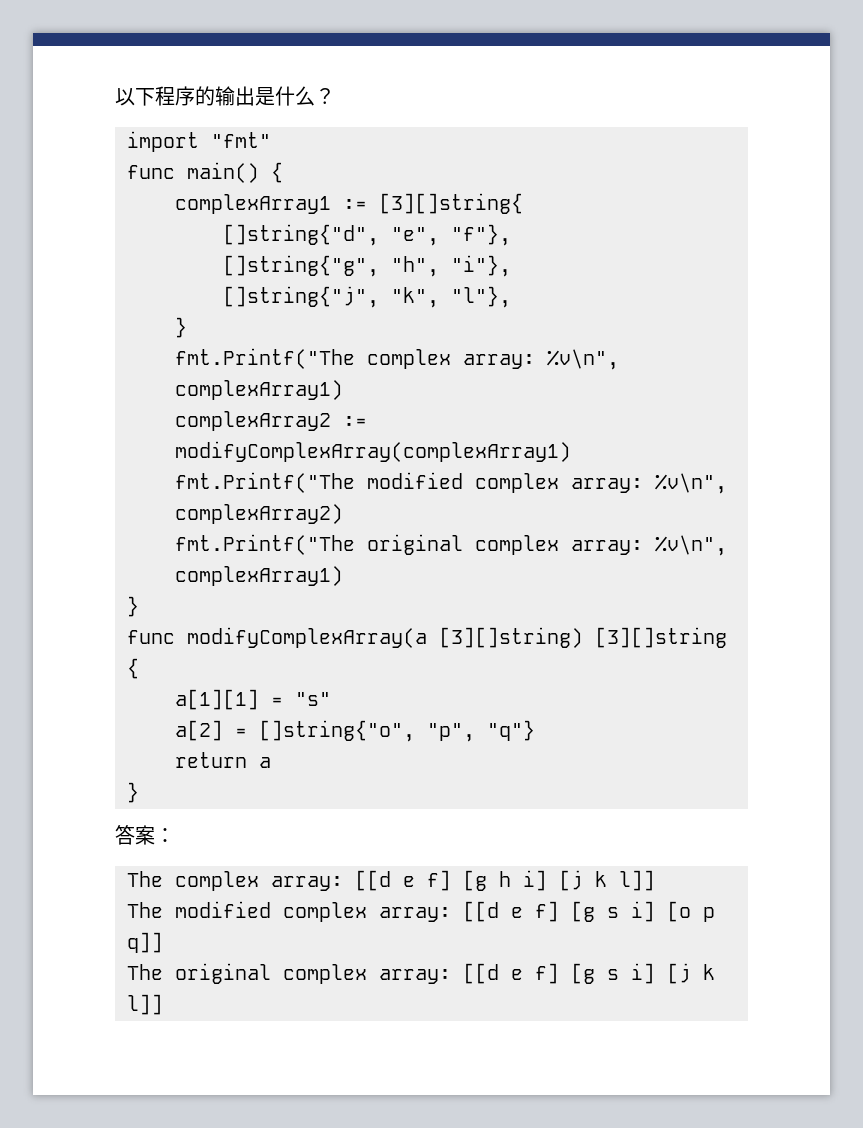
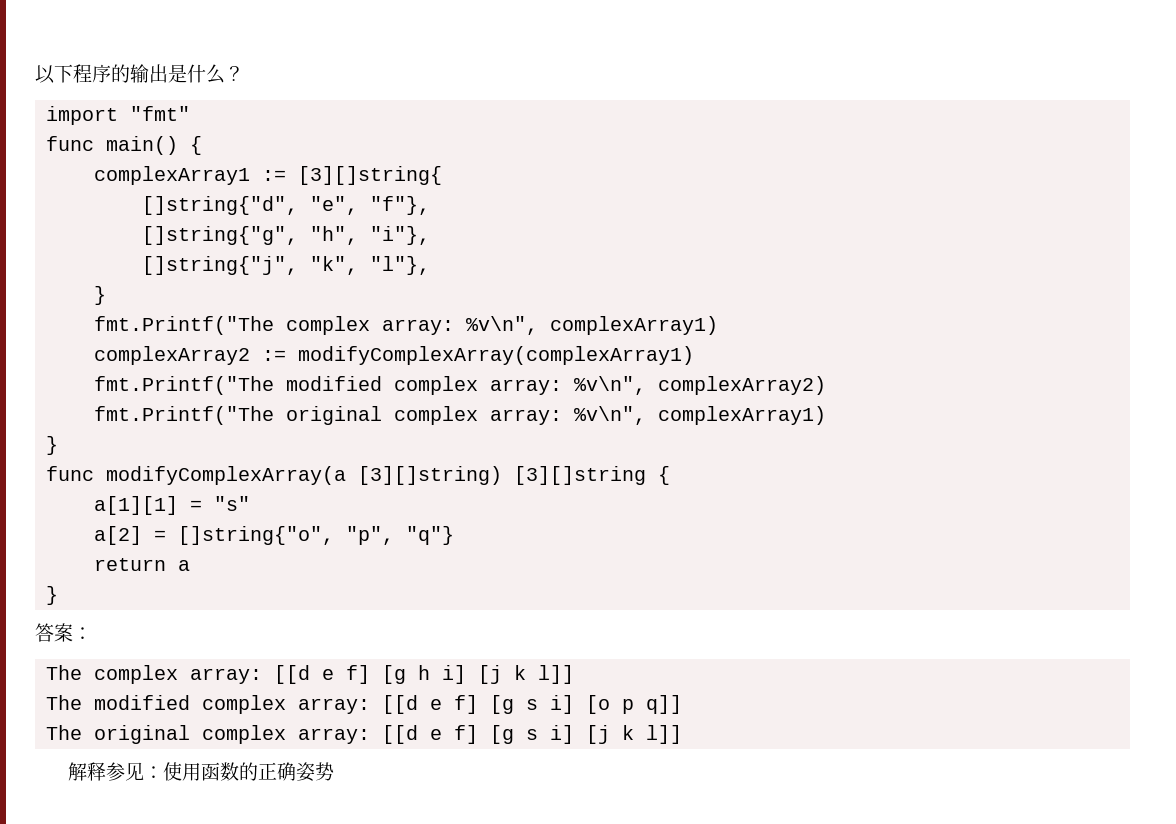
(163, 1004) none -> [68,762,335,782] // 解释参见：使用函数的正确姿势

